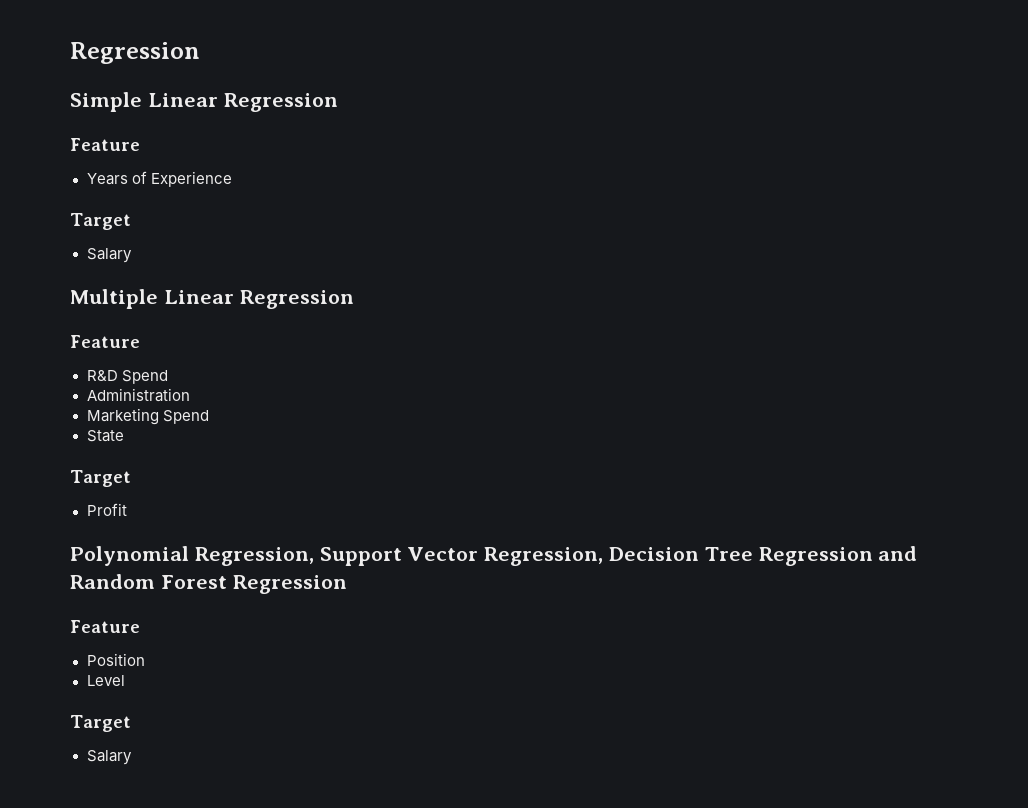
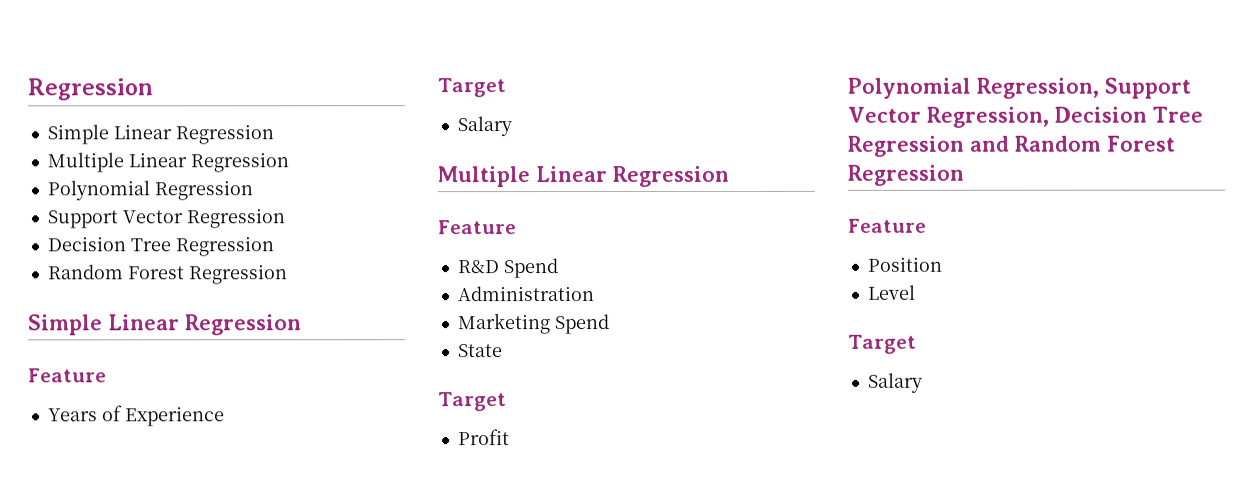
[70,42,200,64] [70,92,338,112] Regression // Simple Linear Regression -> [27,78,153,101] [46,124,274,145] [46,152,289,173] [46,180,253,201] [46,208,285,229] [46,236,275,257] [47,264,288,285] [28,314,302,336] Regression // Simple Linear Regression // Multiple Linear Regression // Polynomial Regression // Support Vector Regression // Decision Tree Regression // Random Forest Regression // Simple Linear Regression

